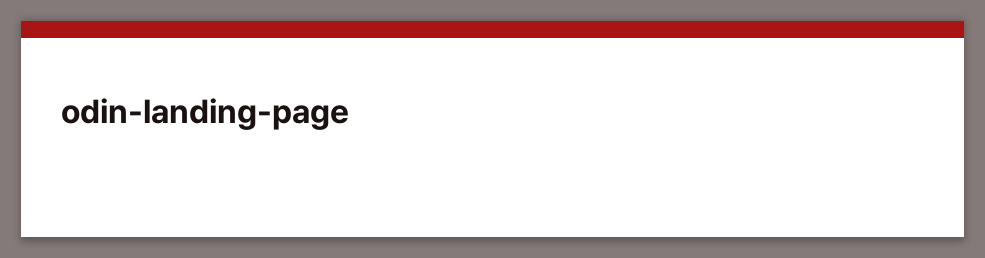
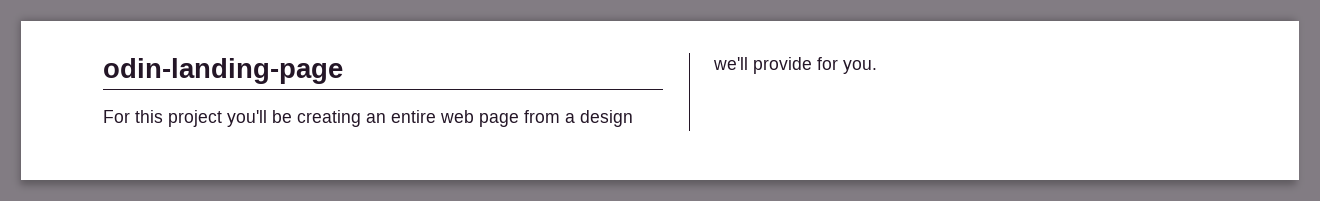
(349, 114) none -> [103,110,633,127] [713,57,877,74] // For this project you'll be creating an entire web page from a design we'll provide for you.

